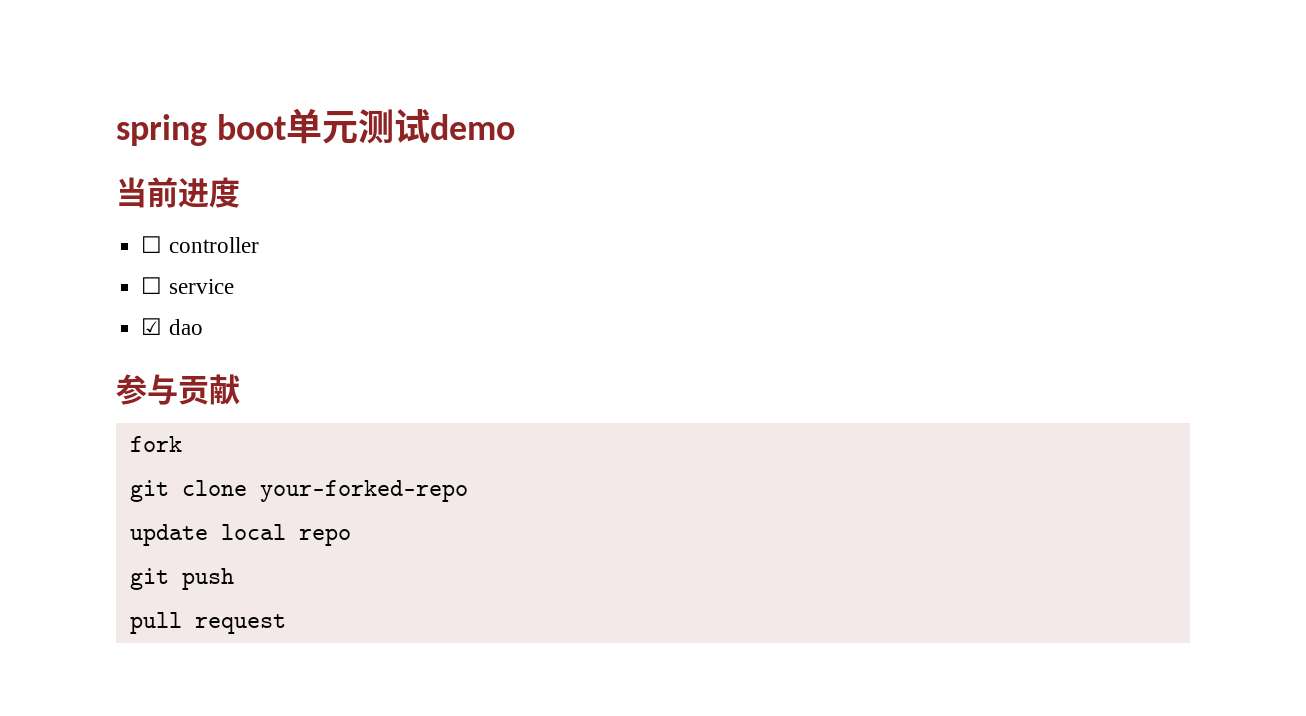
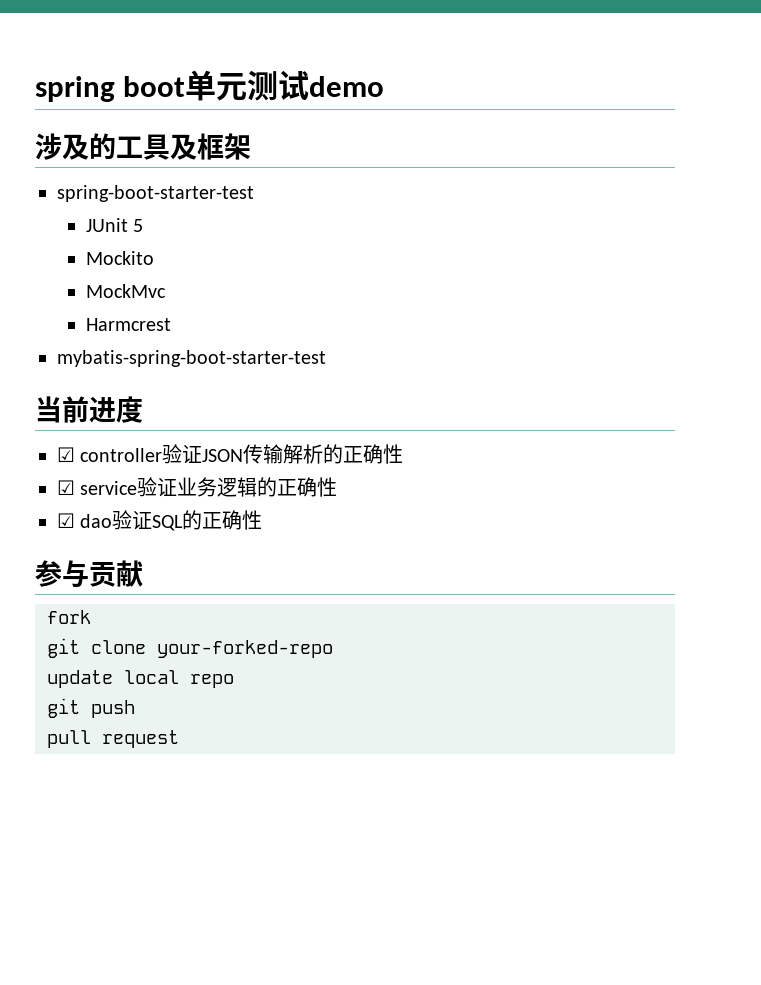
(515, 127) none -> [35,133,251,160] [57,185,254,202] [85,218,144,232] [85,251,154,265] [85,284,166,298] [85,318,171,331] [57,350,326,367] // 涉及的工具及框架 // spring-boot-starter-test // JUnit 5 // Mockito // MockMvc // Harmcrest // mybatis-spring-boot-starter-test
[141,236,163,253] ☐ -> [57,447,75,462] ☑
[141,277,234,294] [141,318,203,335] // ☐ service // ☑ dao -> [162,444,404,464] [57,477,338,497] [57,510,263,531] 验证JSON传输解析的正确性 // ☑ service验证业务逻辑的正确性 // ☑ dao验证SQL的正确性

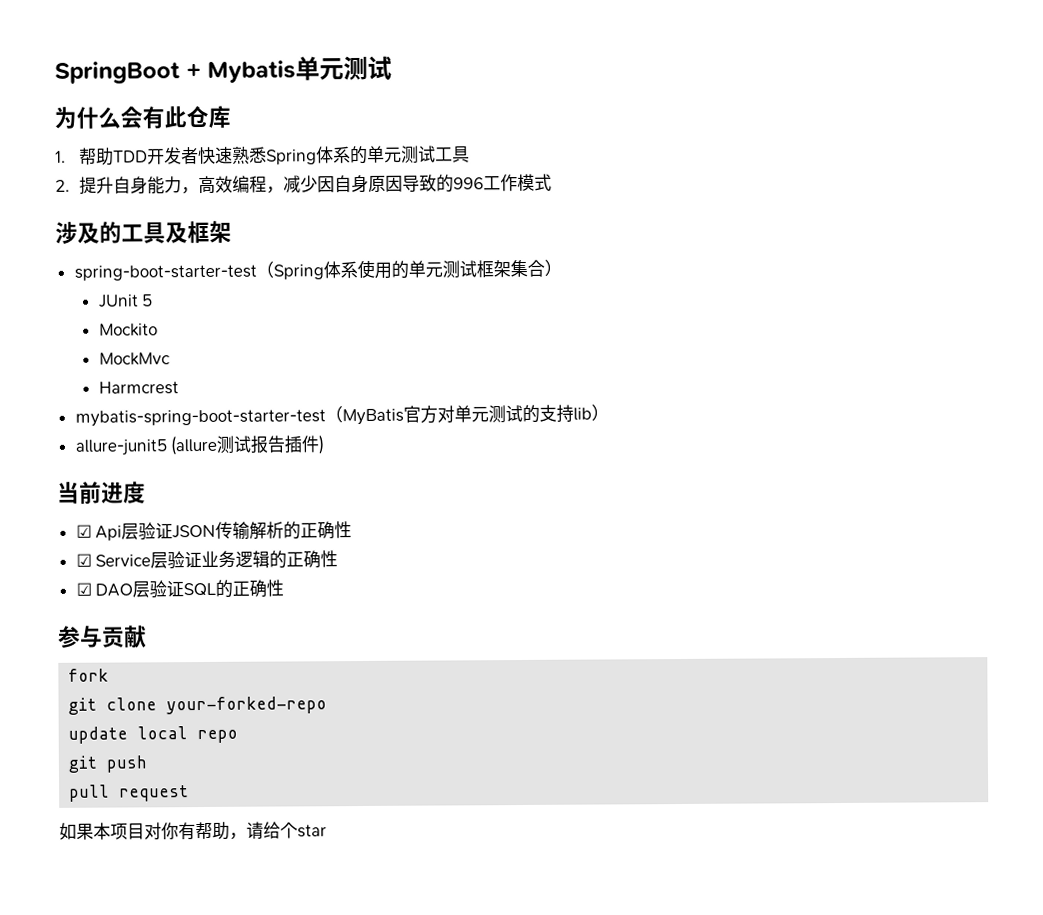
[35,70,385,102] spring boot单元测试demo -> [54,55,392,84] [54,105,231,129] [55,145,471,166] [55,173,553,195] SpringBoot + Mybatis单元测试 // 为什么会有此仓库 // 1.帮助TDD开发者快速熟悉Spring体系的单元测试工具 // 2.提升自身能力，高效编程，减少因自身原因导致的996工作模式
(254, 193) none -> [255,259,562,280] （Spring体系使用的单元测试框架集合）
(326, 358) none -> [324,404,609,426] [74,435,325,456] （MyBatis官方对单元测试的支持lib） // allure-junit5 (allure测试报告插件)
[80,448,163,462] controller -> [95,523,140,541] Api层
[80,481,138,495] service -> [95,552,169,569] Service层
[80,514,113,528] dao -> [95,581,151,598] DAO层
(179, 739) none -> [59,821,327,841] // 如果本项目对你有帮助，请给个star

